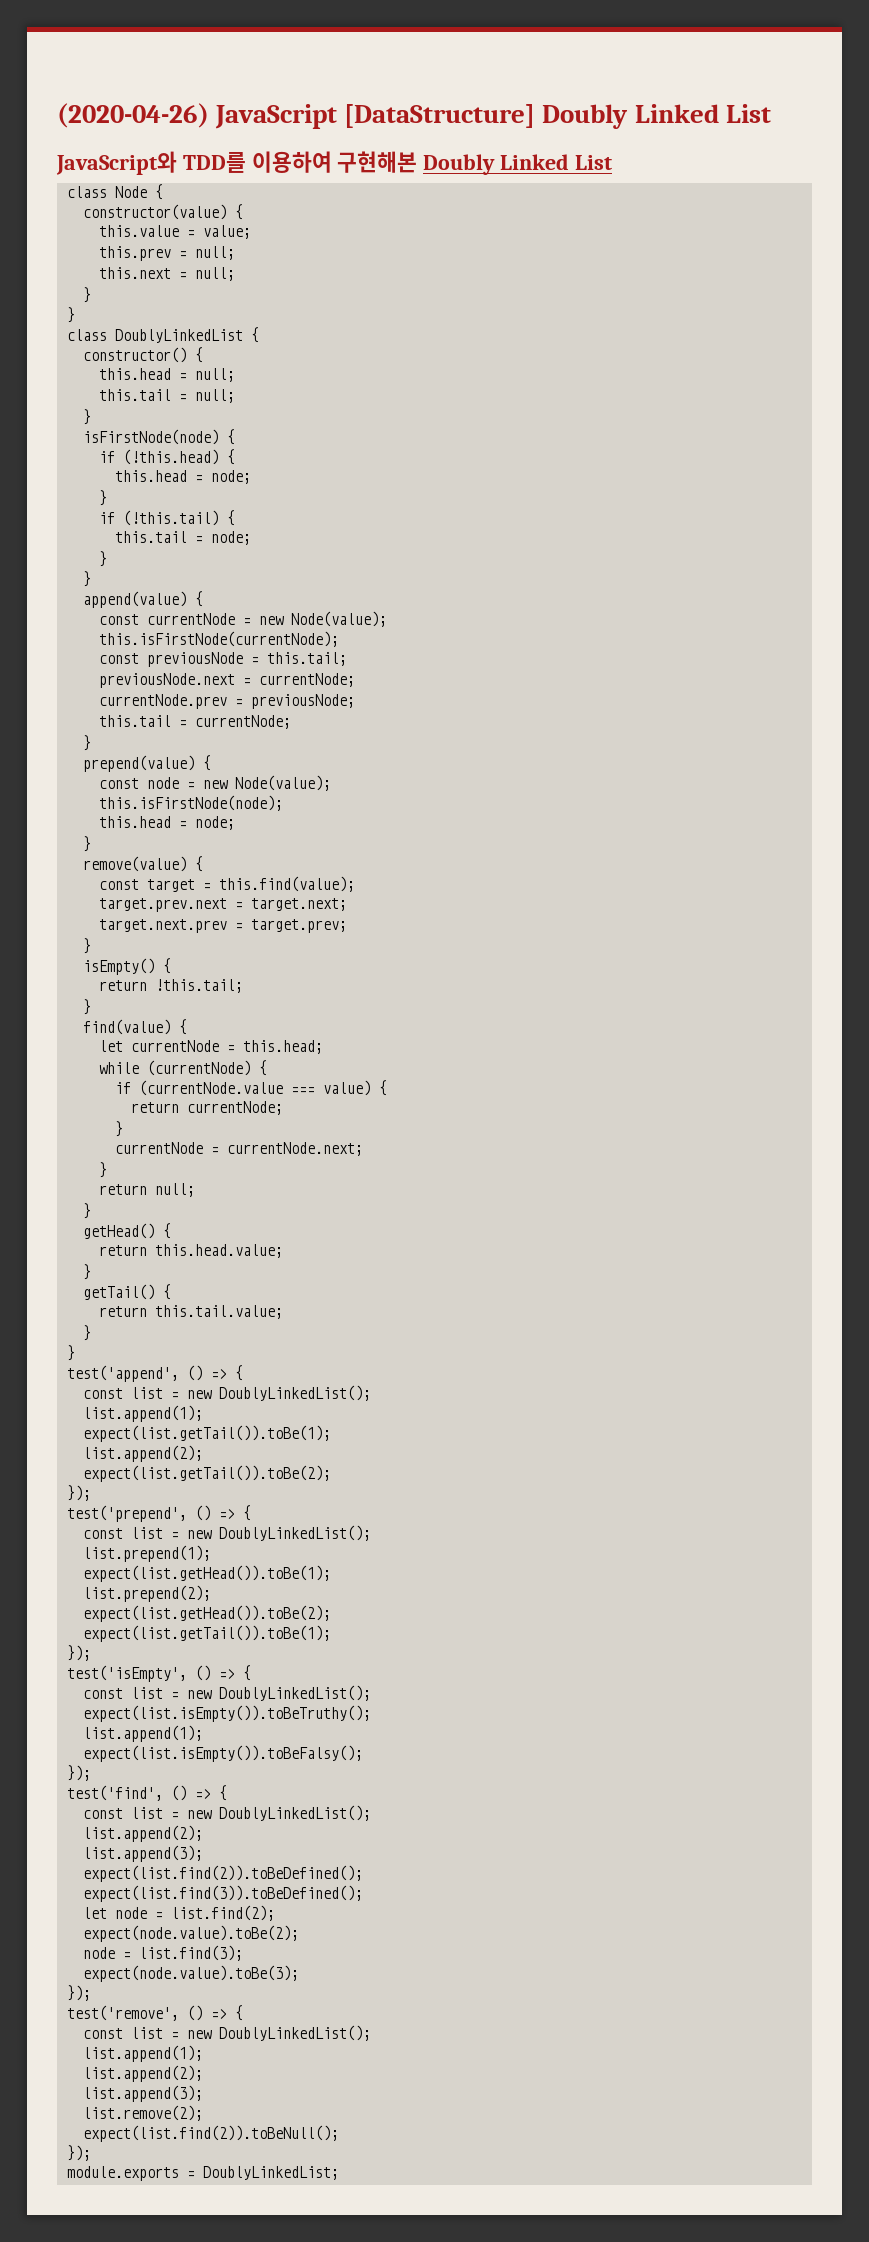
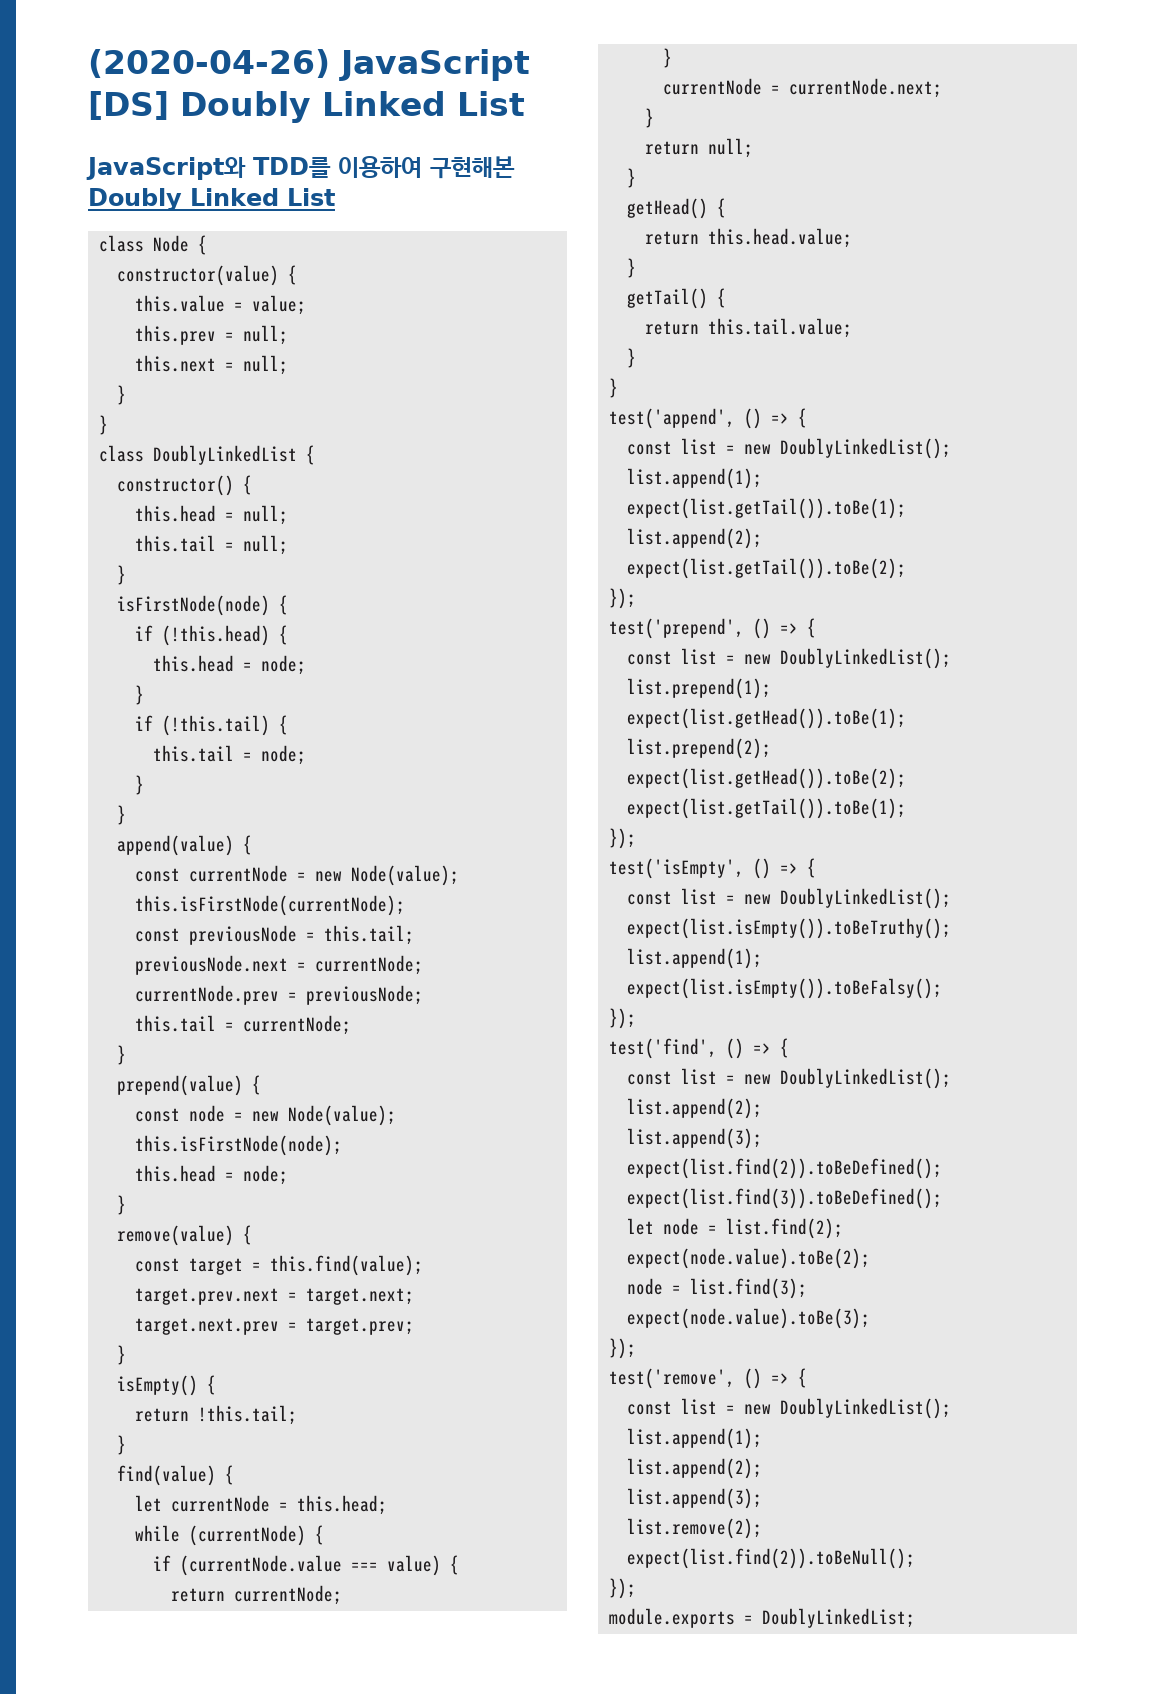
[344,104,536,128] [DataStructure] -> [88,91,169,120] [DS]

